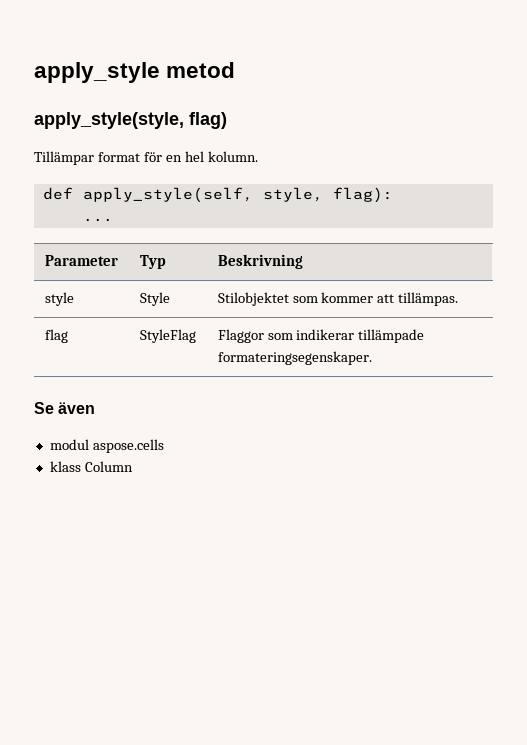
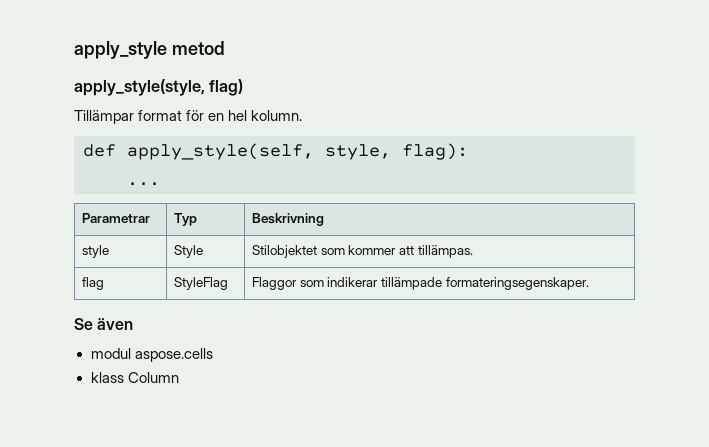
[44,255,118,266] Parameter -> [82,213,151,223] Parametrar

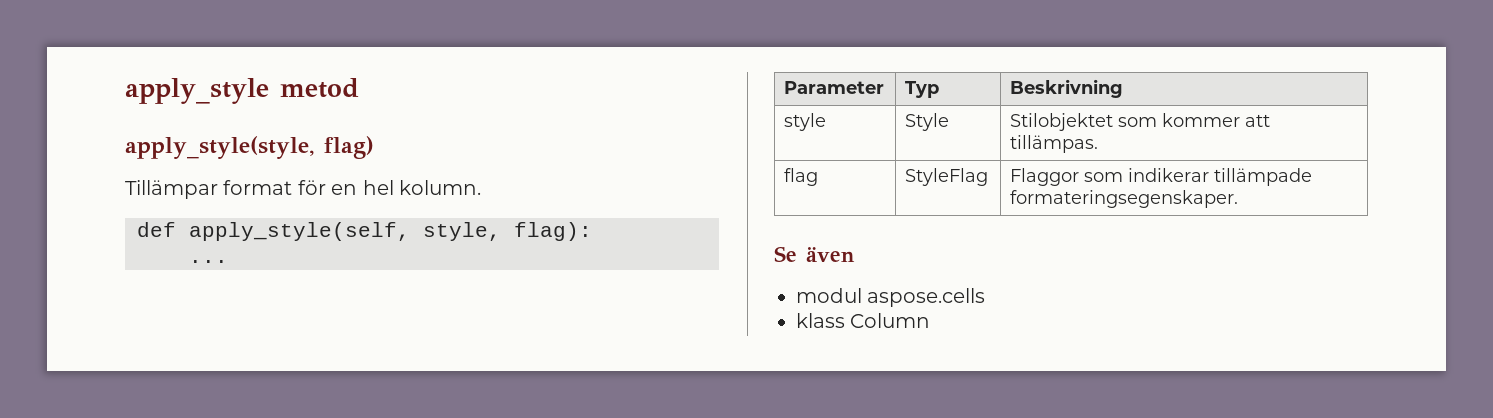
[82,213,151,223] Parametrar -> [784,81,885,94] Parameter

